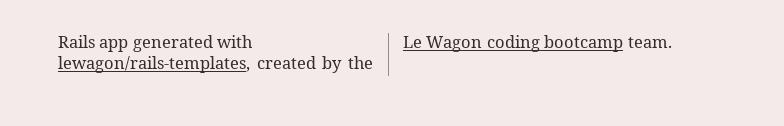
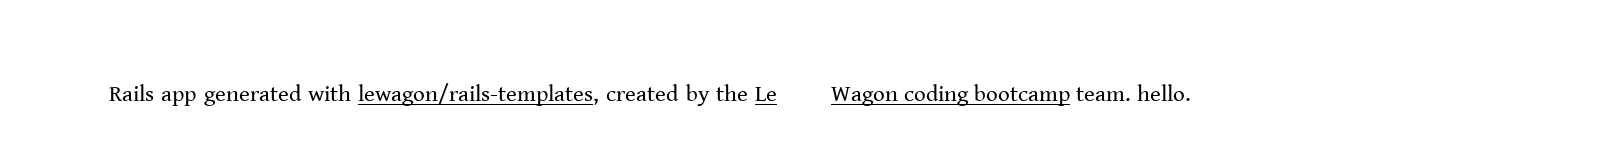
(672, 42) none -> [1137,84,1192,101] hello.

